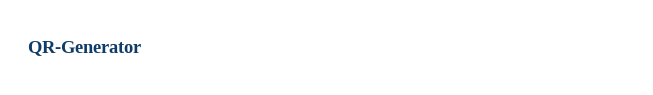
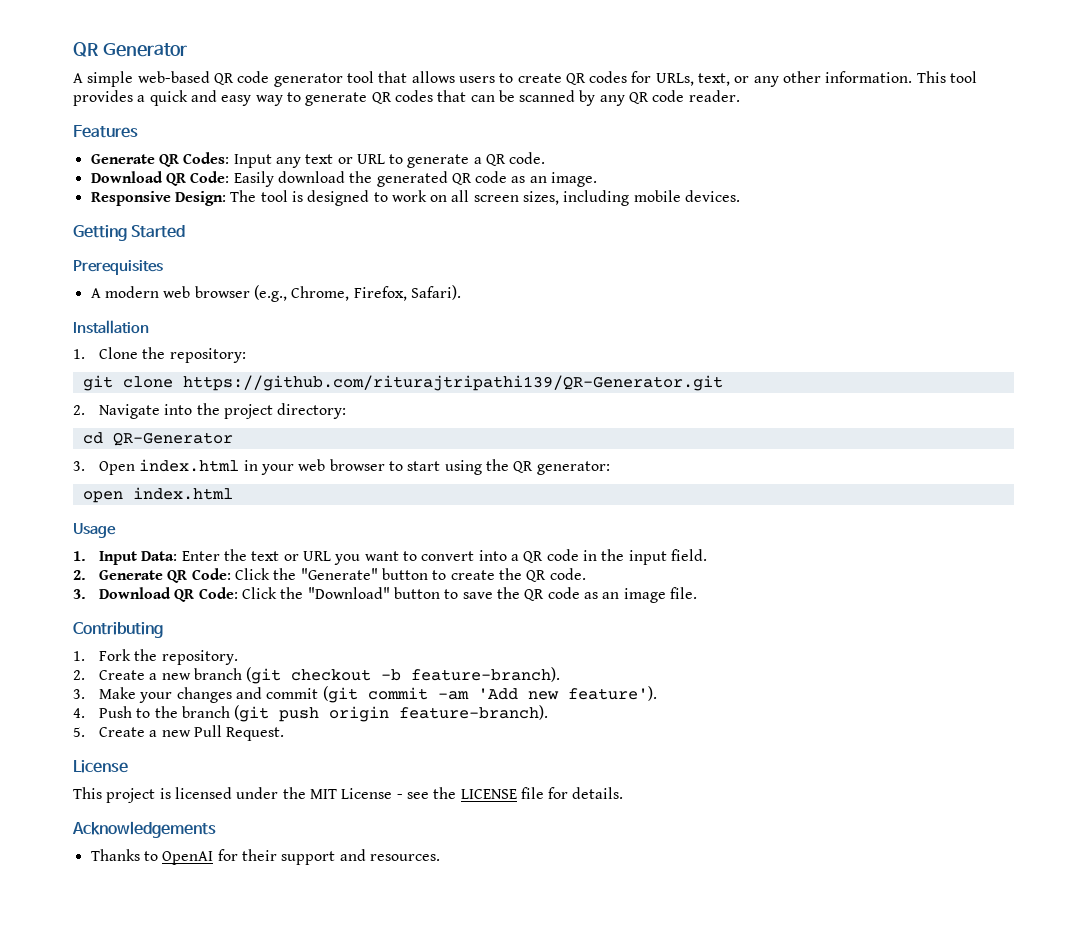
[28,41,141,56] QR-Generator -> [73,42,187,57] [73,71,978,87] [73,90,740,106] [73,125,138,138] [90,152,546,168] [90,171,598,187] [90,190,741,206] [73,225,186,241] [73,260,163,275] [90,285,461,302] [73,320,149,334] [73,347,246,363] [82,375,723,391] [73,403,347,419] [82,432,233,446] [73,459,610,475] [82,487,233,503] [73,523,116,538] [73,549,707,565] [73,568,586,583] [73,587,697,603] [73,622,163,638] [73,649,238,665] [73,667,561,684] [73,686,657,703] [73,705,549,722] [73,725,285,741] [73,760,128,773] [73,787,624,803] [72,821,216,838] [90,849,440,865] QR Generator // A simple web-based QR code generator tool that allows users to create QR codes for URLs, text, or any other information. This tool provides a quick and easy way to generate QR codes that can be scanned by any QR code reader. // Features // Generate QR Codes: Input any text or URL to generate a QR code. // Download QR Code: Easily download the generated QR code as an image. // Responsive Design: The tool is designed to work on all screen sizes, including mobile devices. // Getting Started // Prerequisites // A modern web browser (e.g., Chrome, Firefox, Safari). // Installation // 1. Clone the repository: // git clone https://github.com/riturajtripathi139/QR-Generator.git // 2. Navigate into the project directory: // cd QR-Generator // 3. Open index.html in your web browser to start using the QR generator: // open index.html // Usage // 1. Input Data: Enter the text or URL you want to convert into a QR code in the input field. // 2. Generate QR Code: Click the "Generate" button to create the QR code. // 3. Download QR Code: Click the "Download" button to save the QR code as an image file. // Contributing // 1. Fork the repository. // 2. Create a new branch (git checkout -b feature-branch). // 3. Make your changes and commit (git commit -am 'Add new feature'). // 4. Push to the branch (git push origin feature-branch). // 5. Create a new Pull Request. // License // This project is licensed under the MIT License - see the LICENSE file for details. // Acknowledgements // Thanks to OpenAI for their support and resources.

